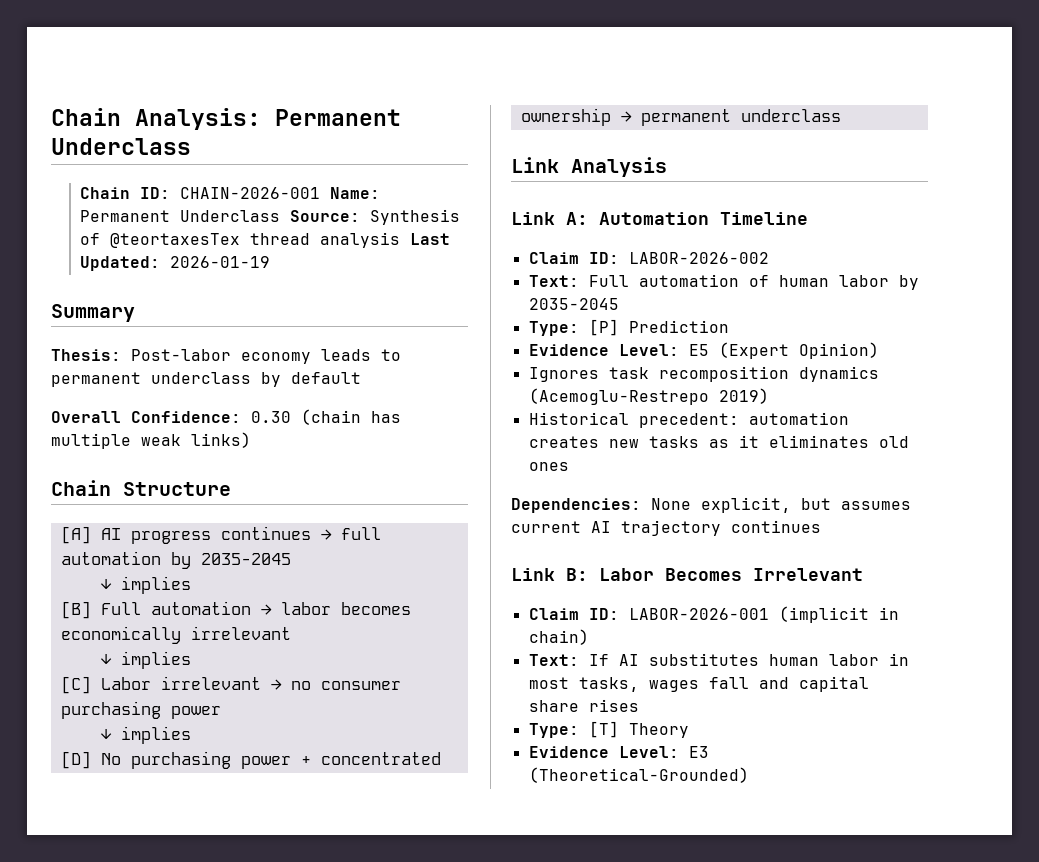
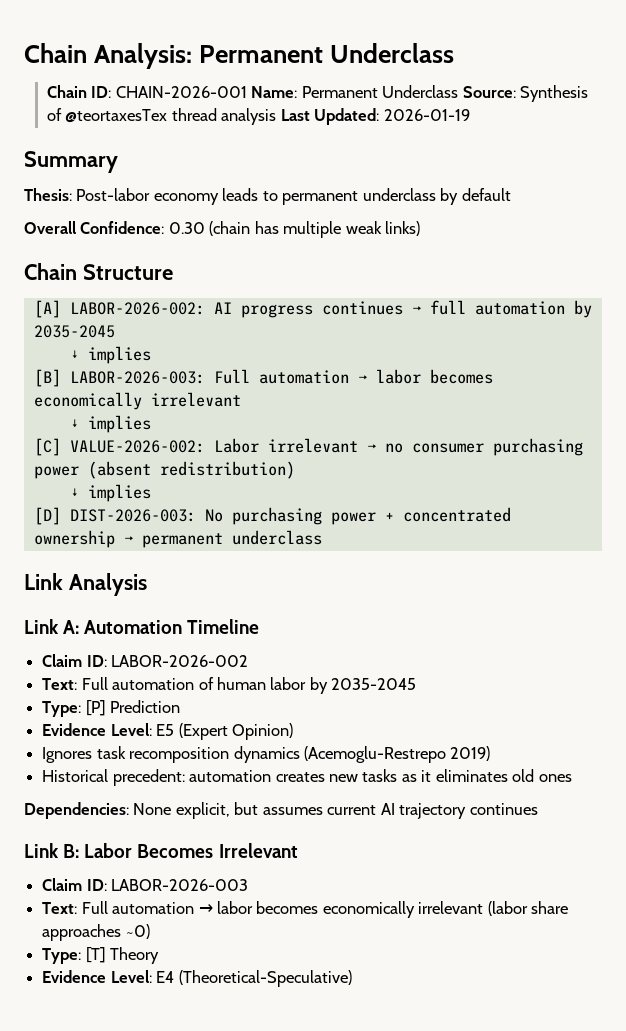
(91, 535) none -> [69,302,205,315] LABOR-2026-002:
(91, 610) none -> [69,371,205,384] LABOR-2026-003:
(91, 685) none -> [69,440,205,453] VALUE-2026-002:
(221, 712) none -> [87,461,295,479] (absent redistribution)
(91, 760) none -> [69,509,196,522] DIST-2026-003:
[628,606,899,623] [528,629,589,645] [528,653,909,666] [528,676,869,692] [528,699,639,712] LABOR-2026-001 (implicit in chain) // Text: If AI substitutes human labor in most tasks, wages fall and capital share rises -> [111,879,249,891] [42,901,569,918] [42,924,150,941] LABOR-2026-003 // Text: Full automation → labor becomes economically irrelevant (labor share approaches ~0)
[688,746,709,758] [528,767,749,783] E3 (Theoretical-Grounded) -> [156,970,352,987] E4 (Theoretical-Speculative)

